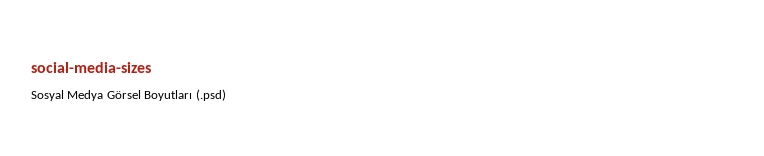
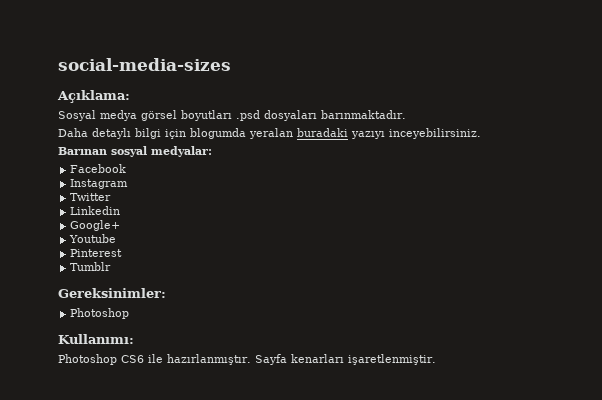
(151, 67) none -> [57,90,130,103] // Açıklama:
[67,89,226,101] Medya Görsel Boyutları (.psd) -> [100,110,406,121] [58,128,481,139] [58,146,212,157] [70,164,127,173] [70,179,129,189] [70,193,112,201] [70,206,121,215] [70,220,121,231] [69,234,117,243] [70,249,123,257] [70,262,112,271] [58,288,166,298] [70,308,130,319] [58,334,134,344] [58,354,436,365] medya görsel boyutları .psd dosyaları barınmaktadır. // Daha detaylı bilgi için blogumda yeralan buradaki yazıyı inceyebilirsiniz. // Barınan sosyal medyalar: // Facebook // Instagram // Twitter // Linkedin // Google+ // Youtube // Pinterest // Tumblr // Gereksinimler: // Photoshop // Kullanımı: // Photoshop CS6 ile hazırlanmıştır. Sayfa kenarları işaretlenmiştir.

